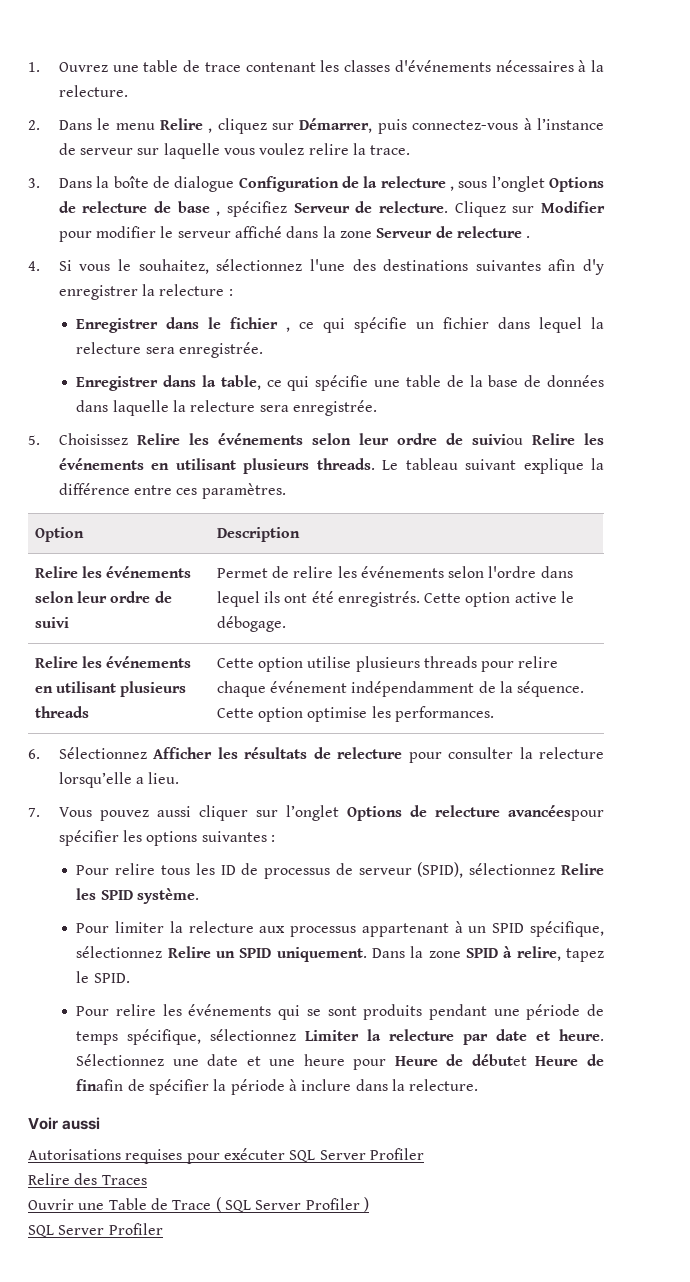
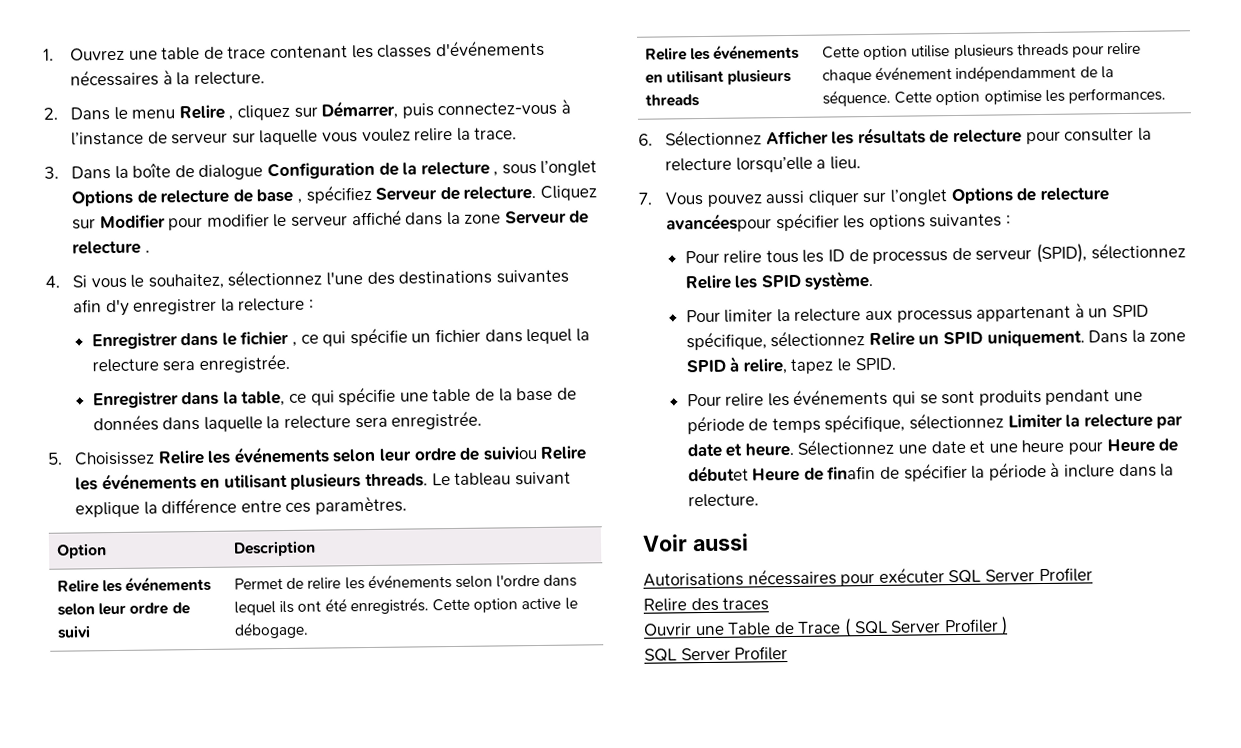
[125,1149,183,1164] requises -> [747,568,837,586] nécessaires
[101,1175,147,1185] Traces -> [722,597,770,611] traces

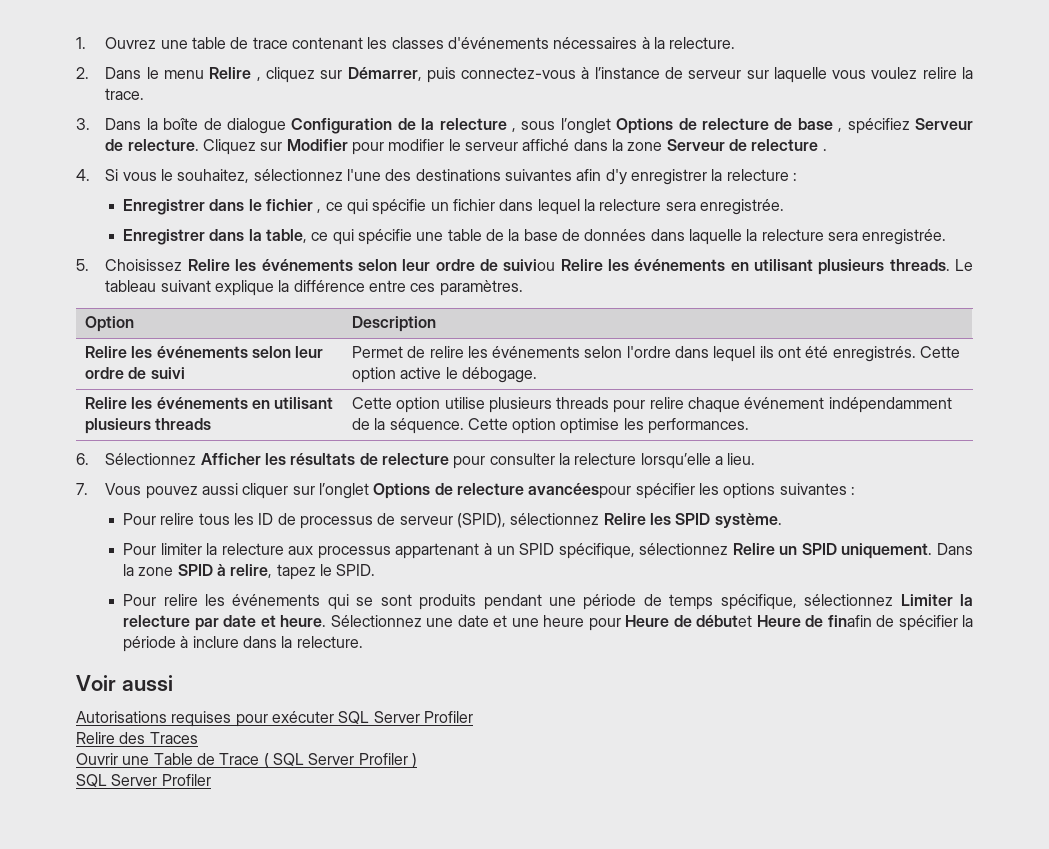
[747,568,837,586] nécessaires -> [171,711,232,727] requises
[722,597,770,611] traces -> [149,732,198,744] Traces

